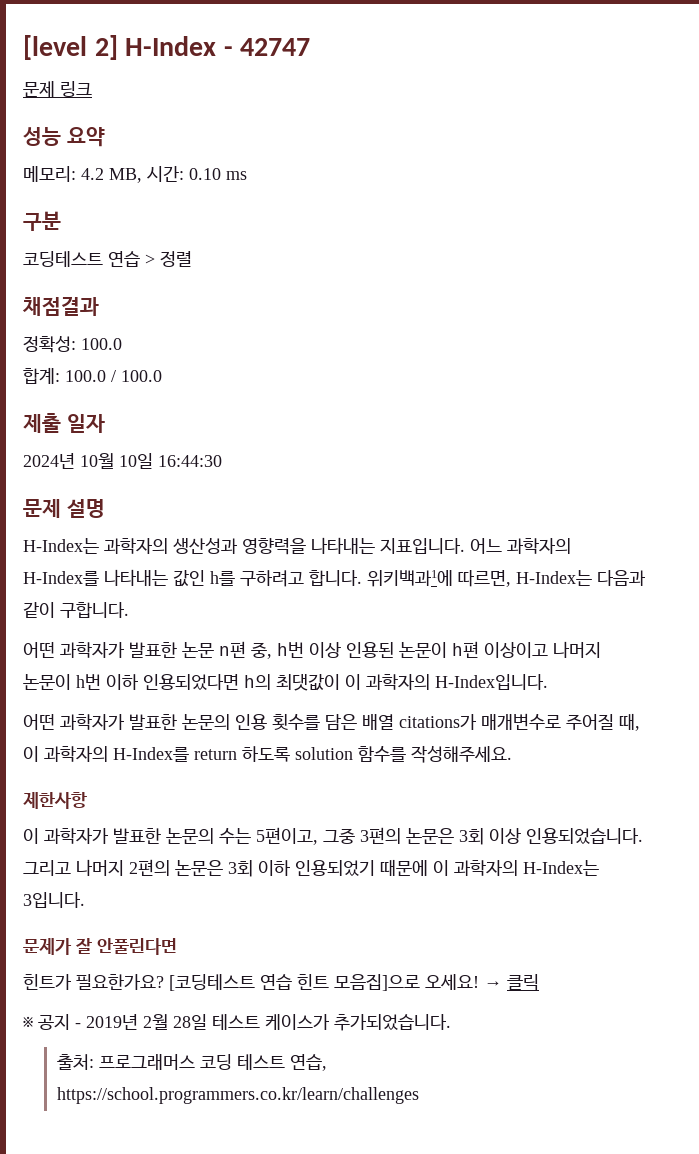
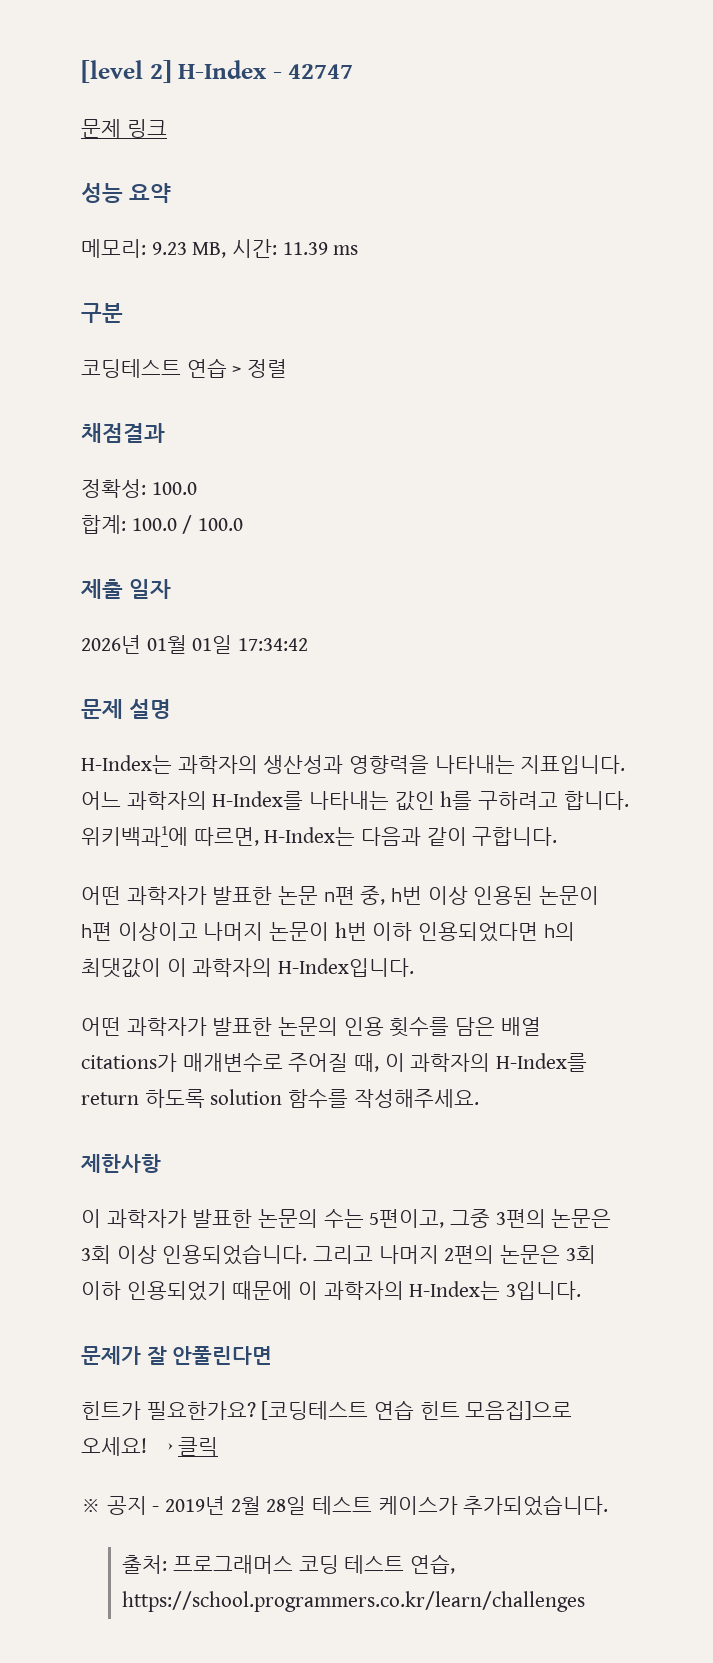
[81,168,104,180] 4.2 -> [151,242,187,255] 9.23
[189,168,221,180] 0.10 -> [282,242,328,255] 11.39
[23,453,222,469] 2024년 10월 10일 16:44:30 -> [81,635,309,654] 2026년 01월 01일 17:34:42

